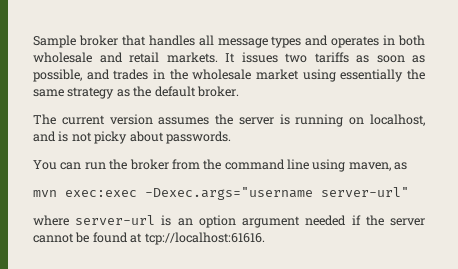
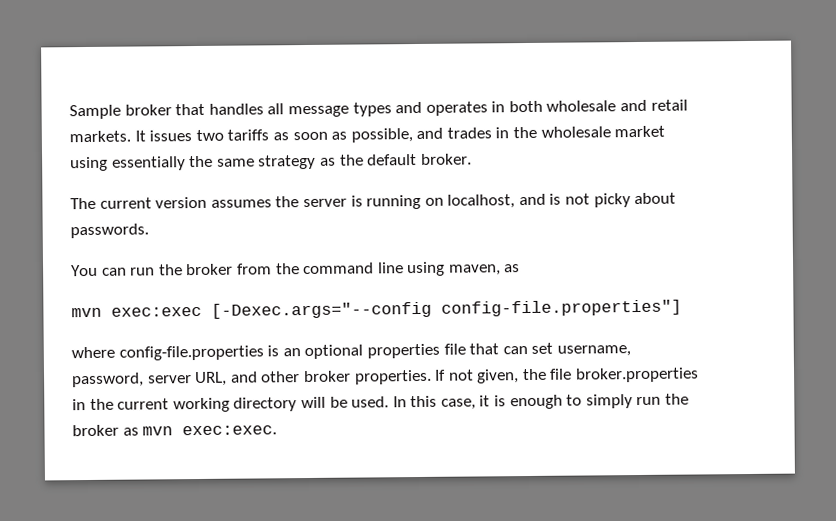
[145,187,409,200] -Dexec.args="username server-url" -> [211,299,682,319] [-Dexec.args="--config config-file.properties"]
[75,215,156,225] server-url -> [118,345,264,361] config-file.properties
[198,215,426,228] [33,232,265,245] option argument needed if the server cannot be found at tcp://localhost:61616. -> [304,342,631,360] [72,367,700,388] [72,393,690,413] [72,424,278,437] optional properties file that can set username, password, server URL, and other broker properties. If not given, the file broker.properties in the current working directory will be used. In this case, it is enough to simply run the broker as mvn exec:exec.

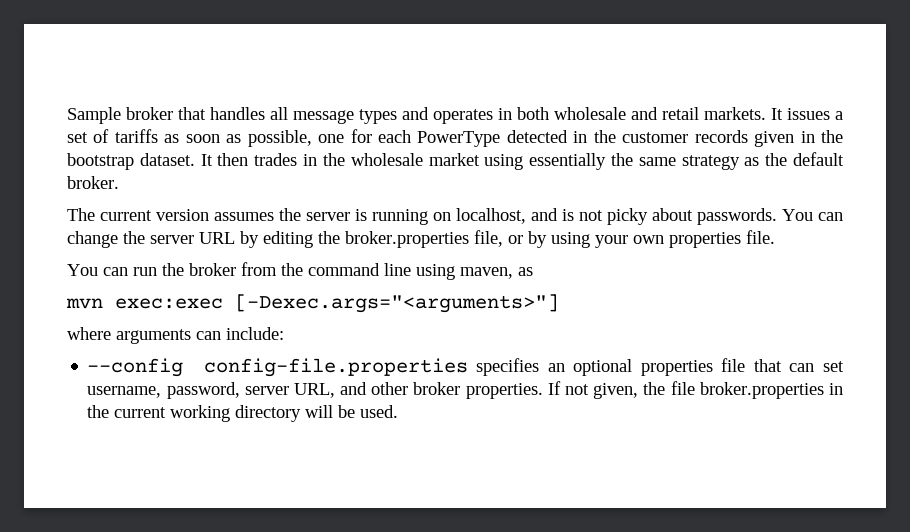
[195,129,224,142] two -> [835,111,843,120] [67,129,110,143] a set of
[416,127,444,140] and -> [318,129,844,147] [67,153,249,170] one for each PowerType detected in the customer records given in the bootstrap dataset. It then
(149, 231) none -> [782,209,843,221] [67,230,775,248] You can change the server URL by editing the broker.properties file, or by using your own properties file.
[211,299,682,319] [-Dexec.args="--config config-file.properties"] -> [235,294,559,313] [-Dexec.args="<arguments>"]
[118,345,280,361] config-file.properties is -> [116,327,284,344] [87,358,540,377] arguments can include: // --config config-file.properties specifies
[392,393,690,410] [72,424,278,437] In this case, it is enough to simply run the broker as mvn exec:exec. -> (399, 411) none

